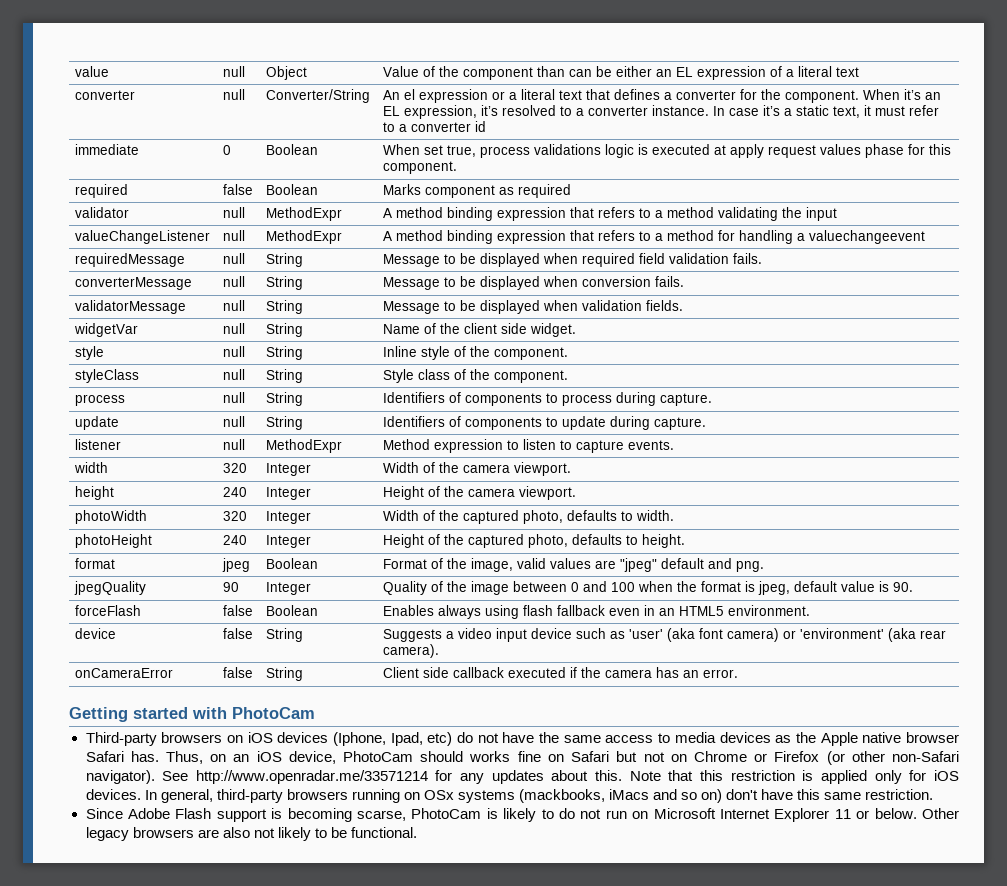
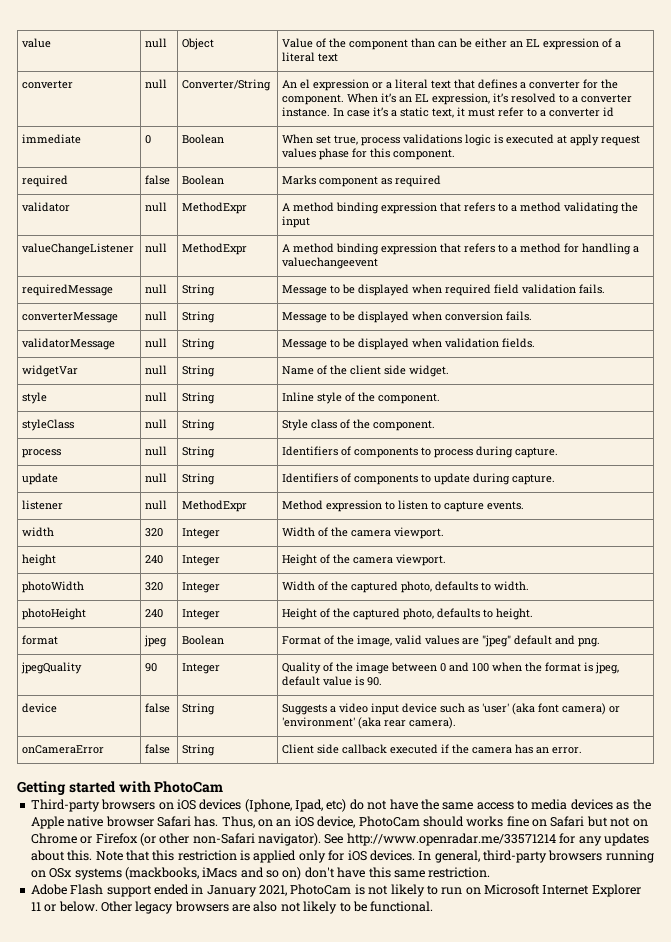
[75,605,142,616] [223,605,254,616] [266,605,319,616] [383,605,811,619] // forceFlash | false | Boolean | Enables always using flash fallback even in an HTML5 environment. -> (383, 681) none
[85,808,123,819] Since -> (491, 872) none
[271,808,406,822] is becoming scarse, -> [153,884,287,897] ended in January 2021,
[503,808,602,822] likely to do not -> [368,884,438,897] not likely to

